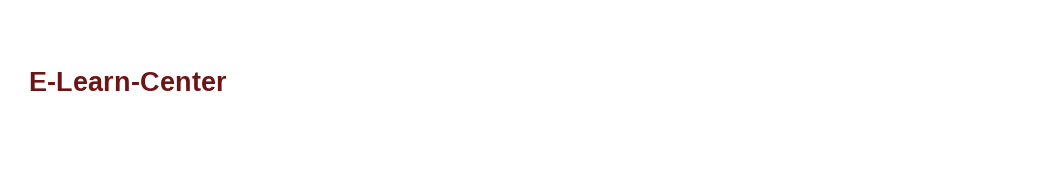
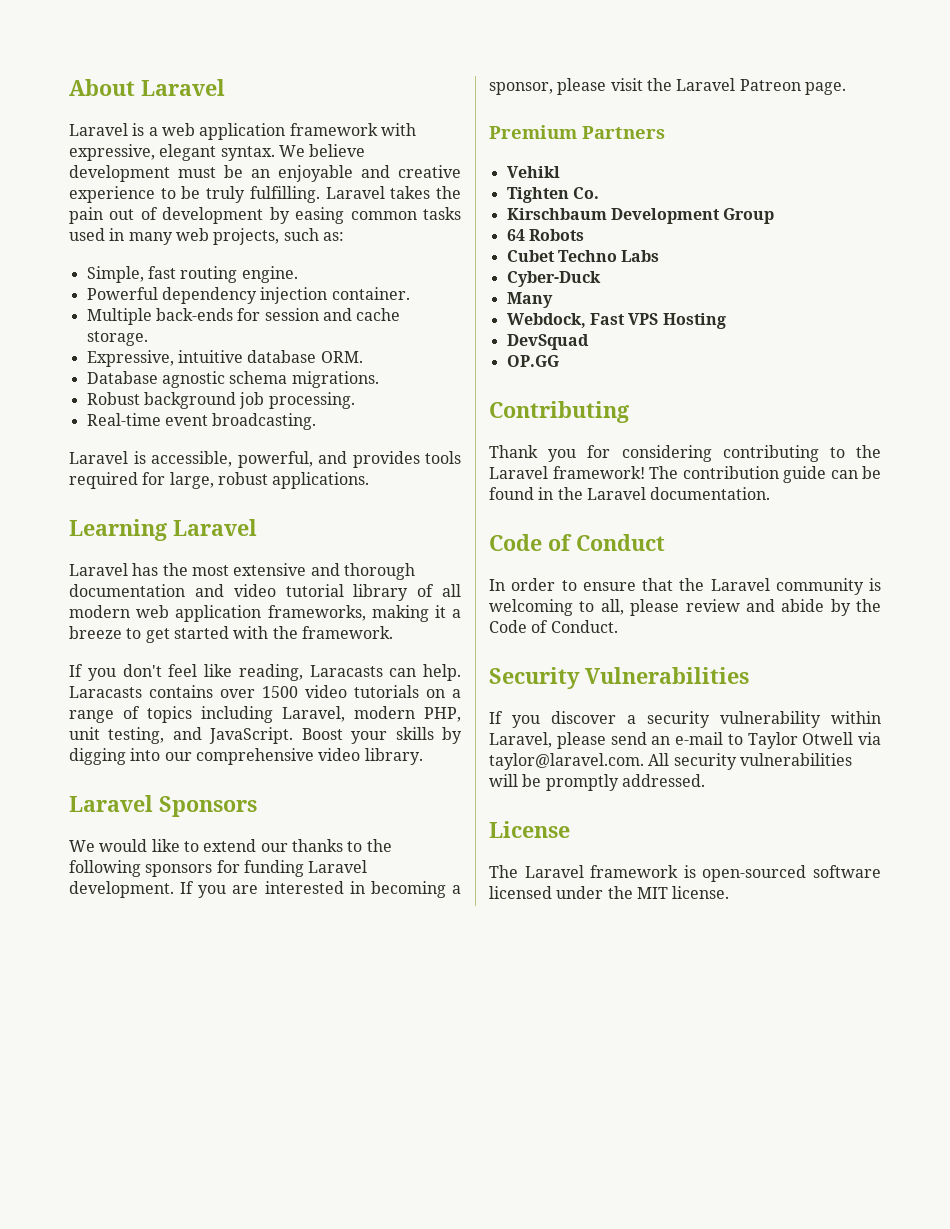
[29,72,227,91] E-Learn-Center -> [69,79,225,96] [69,123,416,140] [69,144,366,161] [69,165,461,182] [69,186,461,203] [69,207,461,224] [69,228,344,245] [86,266,298,283] [86,287,410,304] [86,308,401,325] [86,331,148,346] [86,350,363,367] [86,371,379,388] [86,392,355,409] [86,413,317,430] [69,451,461,468] [69,472,370,489] [69,519,257,541] [69,563,415,580] [69,584,461,601] [69,605,462,622] [69,626,393,643] [69,664,461,681] [69,685,461,698] [69,706,461,723] [69,727,462,744] [69,748,423,765] [69,795,257,817] [69,839,392,852] [69,860,368,877] [69,881,462,898] [489,78,846,95] [489,125,665,139] [506,166,560,178] [506,187,599,203] [506,208,775,224] [506,229,584,241] [506,250,660,262] [506,271,601,287] [506,292,553,308] [506,313,726,329] [506,334,589,350] [506,355,559,367] [489,401,629,423] [489,445,882,462] [489,466,881,483] [489,487,771,500] [489,534,665,551] [489,578,881,595] [489,599,881,616] [489,620,618,633] [489,667,749,689] [489,711,881,728] [489,732,881,749] [489,753,852,770] [489,774,705,791] [489,821,570,838] [489,865,881,882] [489,886,730,899] About Laravel // Laravel is a web application framework with expressive, elegant syntax. We believe development must be an enjoyable and creative experience to be truly fulfilling. Laravel takes the pain out of development by easing common tasks used in many web projects, such as: // Simple, fast routing engine. // Powerful dependency injection container. // Multiple back-ends for session and cache storage. // Expressive, intuitive database ORM. // Database agnostic schema migrations. // Robust background job processing. // Real-time event broadcasting. // Laravel is accessible, powerful, and provides tools required for large, robust applications. // Learning Laravel // Laravel has the most extensive and thorough documentation and video tutorial library of all modern web application frameworks, making it a breeze to get started with the framework. // If you don't feel like reading, Laracasts can help. Laracasts contains over 1500 video tutorials on a range of topics including Laravel, modern PHP, unit testing, and JavaScript. Boost your skills by digging into our comprehensive video library. // Laravel Sponsors // We would like to extend our thanks to the following sponsors for funding Laravel development. If you are interested in becoming a sponsor, please visit the Laravel Patreon page. // Premium Partners // Vehikl // Tighten Co. // Kirschbaum Development Group // 64 Robots // Cubet Techno Labs // Cyber-Duck // Many // Webdock, Fast VPS Hosting // DevSquad // OP.GG // Contributing // Thank you for considering contributing to the Laravel framework! The contribution guide can be found in the Laravel documentation. // Code of Conduct // In order to ensure that the Laravel community is welcoming to all, please review and abide by the Code of Conduct. // Security Vulnerabilities // If you discover a security vulnerability within Laravel, please send an e-mail to Taylor Otwell via taylor@laravel.com. All security vulnerabilities will be promptly addressed. // License // The Laravel framework is open-sourced software licensed under the MIT license.

